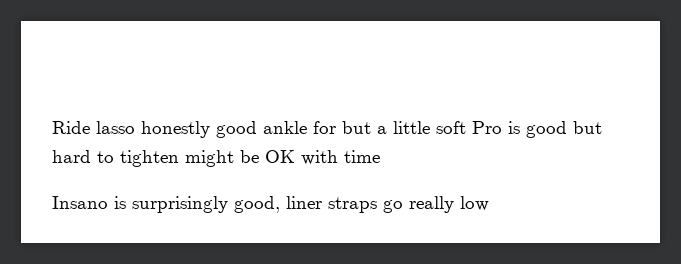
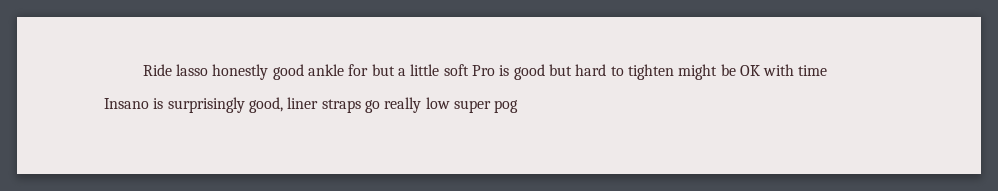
(489, 203) none -> [453,100,519,113] super pog

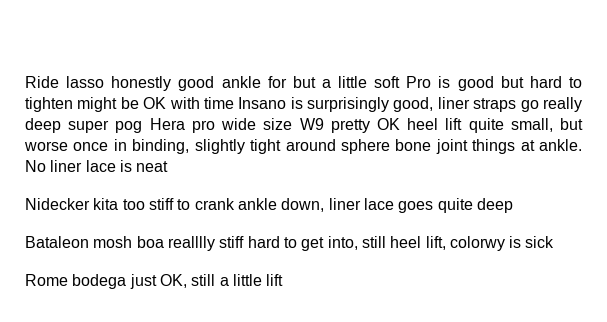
(828, 70) // -> (234, 103) none
[425,97,450,109] low -> [25,118,61,133] deep
(519, 106) none -> [149,118,584,133] [24,139,582,154] [25,160,169,172] [25,198,513,213] [25,236,555,251] [25,274,284,289] Hera pro wide size W9 pretty OK heel lift quite small, but worse once in binding, slightly tight around sphere bone joint things at ankle. No liner lace is neat // Nidecker kita too stiff to crank ankle down, liner lace goes quite deep // Bataleon mosh boa realllly stiff hard to get into, still heel lift, colorwy is sick // Rome bodega just OK, still a little lift

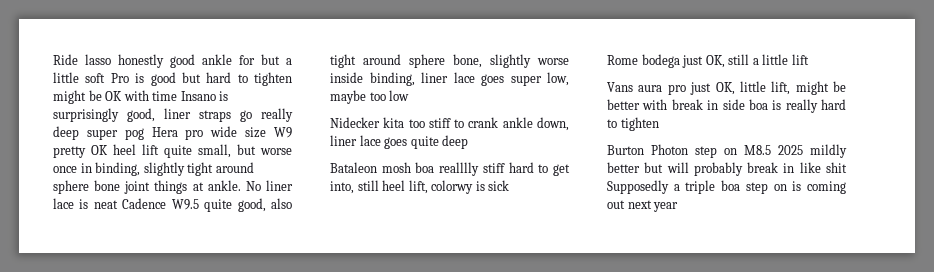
(169, 166) none -> [122,198,292,212] [330,54,569,68] [330,72,569,86] [330,90,410,104] Cadence W9.5 quite good, also tight around sphere bone, slightly worse inside binding, liner lace goes super low, maybe too low
(284, 280) none -> [607,81,846,95] [607,99,846,113] [607,117,659,131] [607,144,847,158] [607,162,847,176] [607,180,846,194] [607,200,679,212] // Vans aura pro just OK, little lift, might be better with break in side boa is really hard to tighten // Burton Photon step on M8.5 2025 mildly better but will probably break in like shit Supposedly a triple boa step on is coming out next year

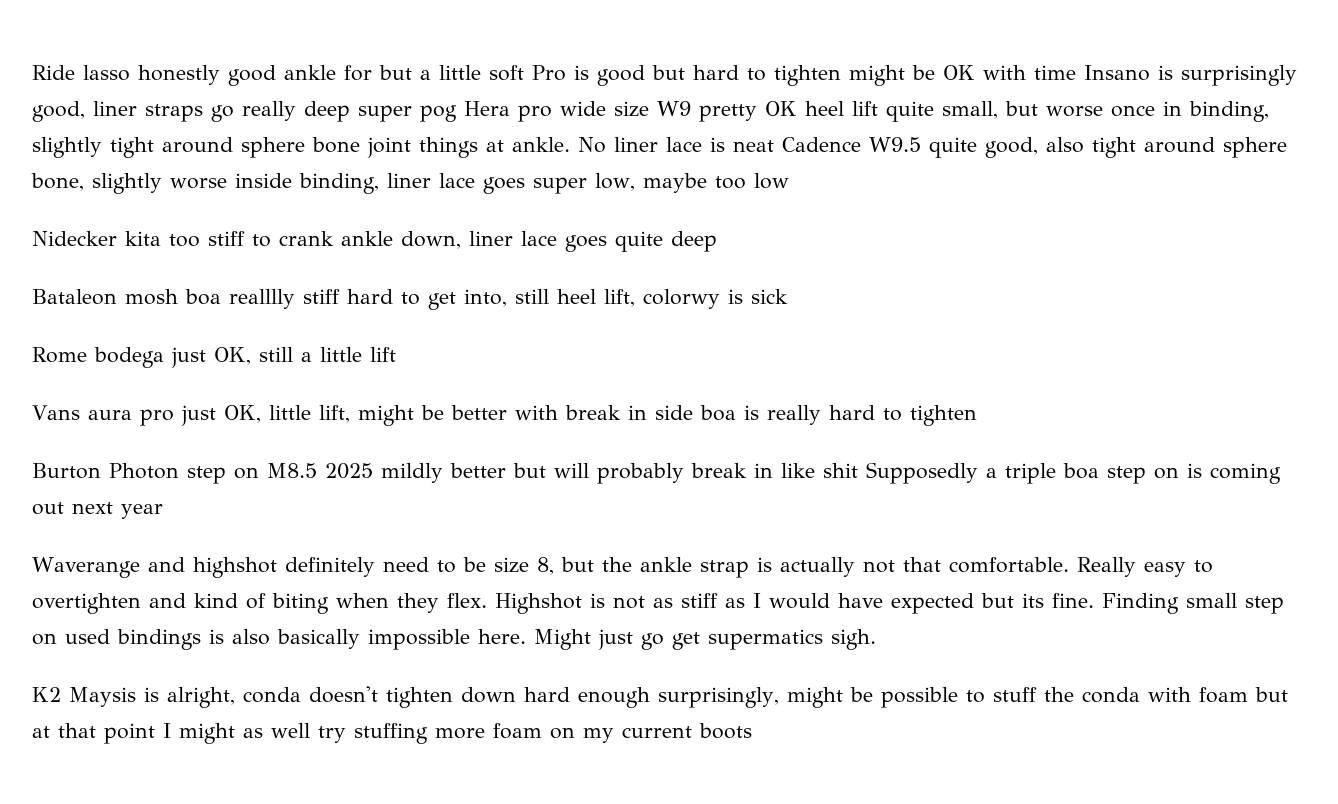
(679, 207) none -> [32,557,1213,578] [32,593,1284,614] [32,629,876,650] [32,686,1288,708] [32,723,752,744] // Waverange and highshot definitely need to be size 8, but the ankle strap is actually not that comfortable. Really easy to overtighten and kind of biting when they flex. Highshot is not as stiff as I would have expected but its fine. Finding small step on used bindings is also basically impossible here. Might just go get supermatics sigh. // K2 Maysis is alright, conda doesn't tighten down hard enough surprisingly, might be possible to stuff the conda with foam but at that point I might as well try stuffing more foam on my current boots

